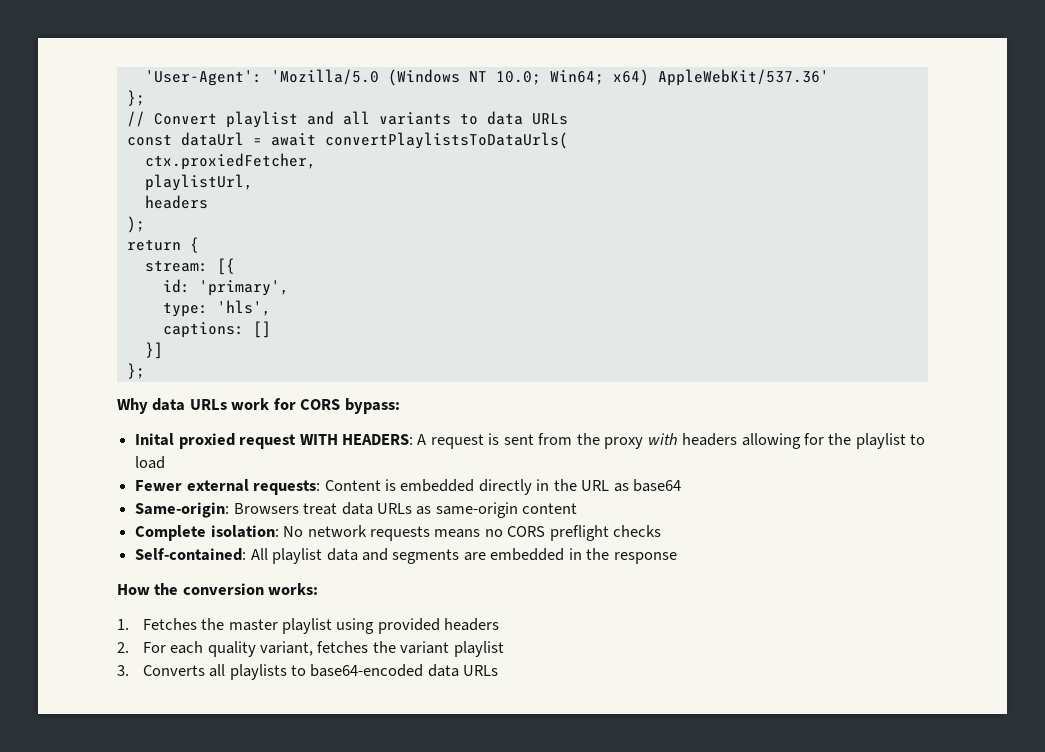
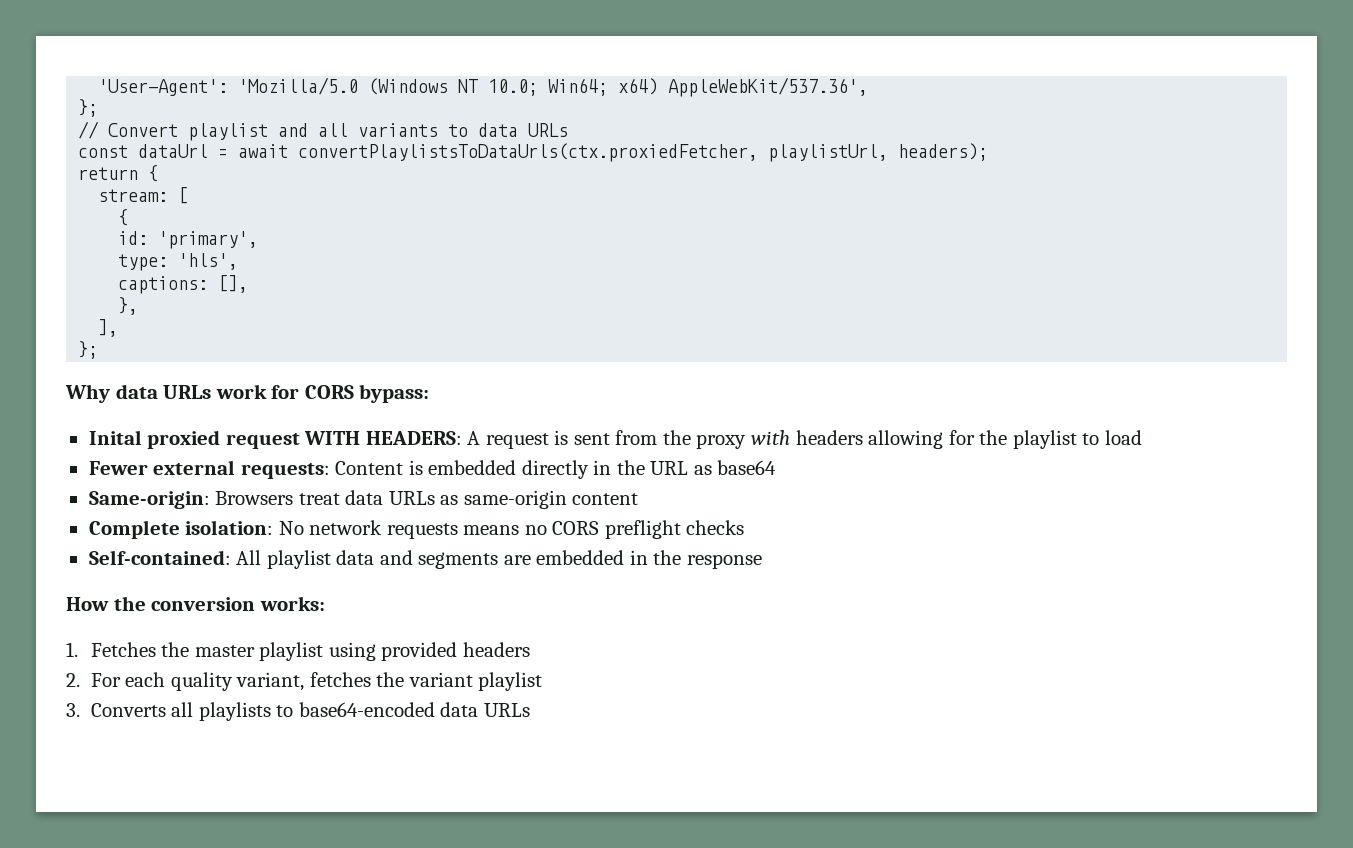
[657,69,829,86] AppleWebKit/537.36' -> [668,77,869,97] AppleWebKit/537.36',
[324,132,568,149] [144,153,316,170] convertPlaylistsToDataUrls( // ctx.proxiedFetcher, // -> [298,143,759,162] convertPlaylistsToDataUrls(ctx.proxiedFetcher,
[144,195,208,209] [126,216,145,233] // headers // ); -> [898,143,989,161] headers);
[216,258,235,275] [{ -> [178,187,189,204] [118,209,129,226] [ // {
[252,321,271,338] [144,342,163,359] [] // }] -> [218,275,249,293] [118,297,139,315] [98,319,119,337] [], // }, // ],

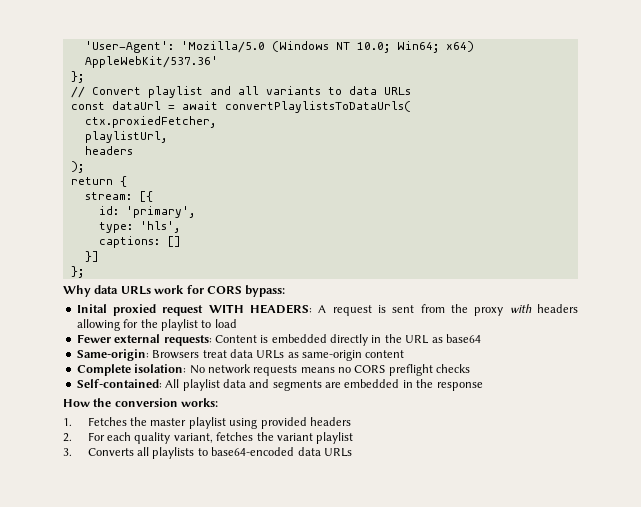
[668,77,869,97] AppleWebKit/537.36', -> [84,56,218,68] AppleWebKit/537.36'
[298,143,759,162] convertPlaylistsToDataUrls(ctx.proxiedFetcher, -> [224,101,411,113] [84,116,216,128] convertPlaylistsToDataUrls( // ctx.proxiedFetcher, //
[898,143,989,161] headers); -> [84,146,133,155] [70,161,84,173] // headers // );
[178,187,189,204] [118,209,129,226] [ // { -> [138,191,153,202] [{
[218,275,249,293] [118,297,139,315] [98,319,119,337] [], // }, // ], -> [166,236,181,247] [84,251,99,262] [] // }]

